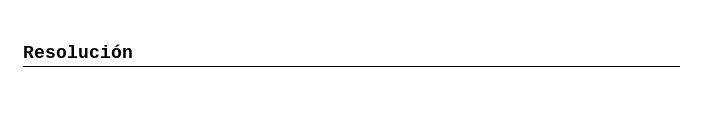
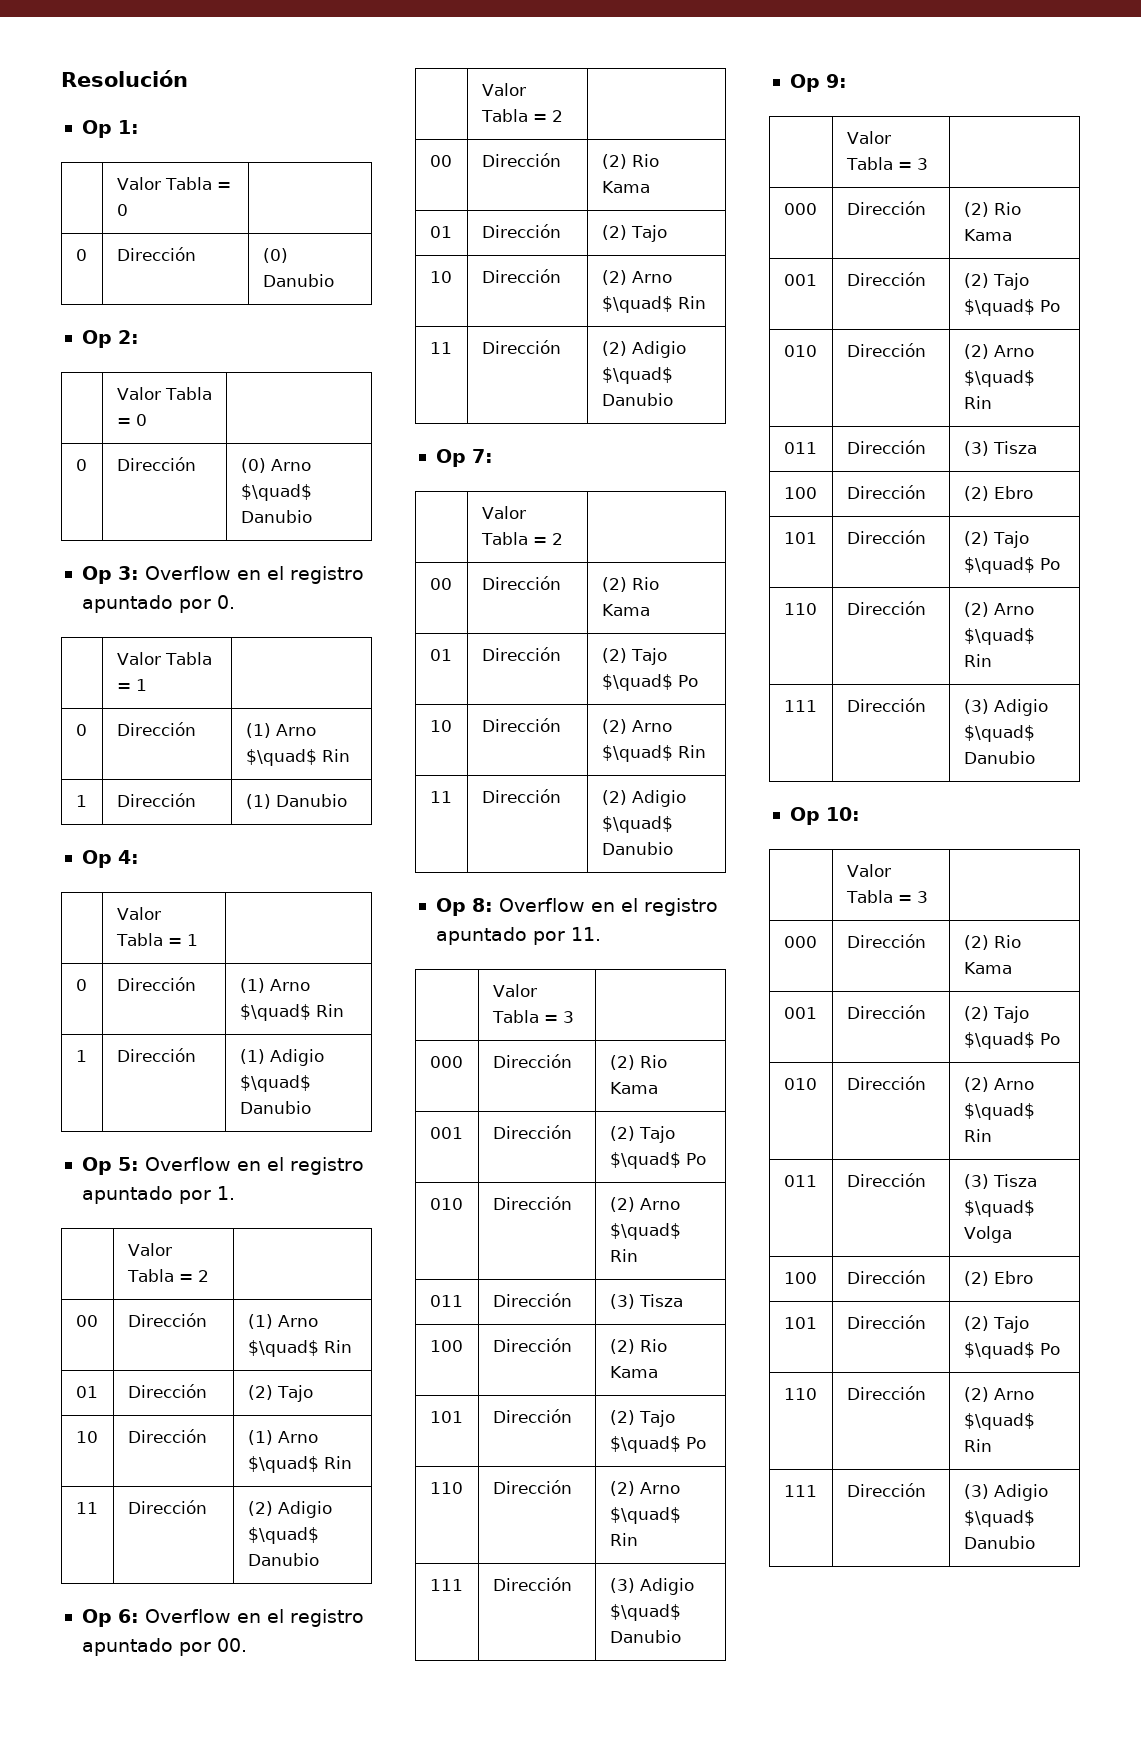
(133, 51) none -> [81,120,139,138] [116,177,231,190] [116,204,128,216] [75,249,87,261] [116,247,196,261] [262,248,288,263] [262,274,334,287] [81,330,139,348] [116,387,212,400] [116,414,147,426] [75,459,87,471] [116,457,196,471] [240,458,311,473] [240,484,312,501] [240,510,312,523] [81,566,364,584] [81,595,235,613] [116,652,212,665] [116,679,147,691] [75,724,87,736] [116,722,196,736] [245,723,316,738] [245,749,350,766] [75,795,87,807] [116,793,196,807] [245,794,347,809] [81,850,139,868] [116,907,161,920] [115,933,198,946] [75,979,87,991] [116,977,196,991] [239,978,310,993] [239,1004,344,1021] [75,1050,87,1062] [116,1048,196,1062] [239,1049,324,1066] [239,1075,311,1092] [239,1101,311,1114] [81,1157,364,1175] [81,1186,235,1204] [127,1243,172,1256] [126,1269,209,1282] [75,1315,98,1327] [127,1313,207,1327] [247,1314,318,1329] [247,1340,352,1357] [75,1386,98,1398] [127,1384,207,1398] [247,1385,313,1402] [75,1431,98,1443] [127,1429,207,1443] [247,1430,318,1445] [247,1456,352,1473] [75,1502,98,1514] [127,1500,207,1514] [247,1501,332,1518] [247,1527,319,1544] [247,1553,319,1566] [81,1609,364,1627] [81,1638,247,1656] [481,83,526,96] [480,109,563,122] [429,155,452,167] [481,153,561,167] [601,154,659,169] [601,181,650,193] [429,226,452,238] [481,224,561,238] [601,225,667,242] [429,271,452,283] [481,269,561,283] [601,270,672,285] [601,296,706,313] [429,342,452,354] [481,340,561,354] [601,341,686,358] [601,367,673,384] [601,393,673,406] [435,449,493,467] [481,506,526,519] [480,532,563,545] [429,578,452,590] [481,576,561,590] [601,577,659,592] [601,604,650,616] [429,649,452,661] [481,647,561,661] [601,648,667,665] [601,674,698,691] [429,720,452,732] [481,718,561,732] [601,719,672,734] [601,745,706,762] [429,791,452,803] [481,789,561,803] [601,790,686,807] [601,816,673,833] [601,842,673,855] [435,898,718,916] [435,927,601,945] [492,984,537,997] [491,1010,574,1023] [429,1056,463,1068] [492,1054,572,1068] [609,1055,667,1070] [609,1082,658,1094] [429,1127,463,1139] [492,1125,572,1139] [609,1126,675,1143] [609,1152,706,1169] [429,1198,463,1210] [492,1196,572,1210] [609,1197,680,1212] [609,1223,681,1240] [609,1249,638,1262] [429,1295,463,1307] [492,1293,572,1307] [609,1294,683,1309] [429,1340,463,1352] [492,1338,572,1352] [609,1339,667,1354] [609,1366,658,1378] [429,1411,463,1423] [492,1409,572,1423] [609,1410,675,1427] [609,1436,706,1453] [429,1482,463,1494] [492,1480,572,1494] [609,1481,680,1496] [609,1507,681,1524] [609,1533,638,1546] [429,1579,463,1591] [492,1577,572,1591] [609,1578,694,1595] [609,1604,681,1621] [609,1630,681,1643] [789,74,847,92] [846,131,891,144] [845,157,928,170] [783,203,817,215] [846,201,926,215] [963,202,1021,217] [963,229,1012,241] [783,274,817,286] [846,272,926,286] [963,273,1029,290] [963,299,1060,316] [783,345,817,357] [846,343,926,357] [963,344,1034,359] [963,370,1035,387] [963,396,992,409] [783,442,817,454] [846,440,926,454] [963,441,1037,456] [783,487,817,499] [846,485,926,499] [963,486,1033,501] [783,532,817,544] [846,530,926,544] [963,531,1029,548] [963,557,1060,574] [783,603,817,615] [846,601,926,615] [963,602,1034,617] [963,628,1035,645] [963,654,992,667] [783,700,817,712] [846,698,926,712] [963,699,1048,716] [963,725,1035,742] [963,751,1035,764] [789,807,860,825] [846,864,891,877] [845,890,928,903] [783,936,817,948] [846,934,926,948] [963,935,1021,950] [963,962,1012,974] [783,1007,817,1019] [846,1005,926,1019] [963,1006,1029,1023] [963,1032,1060,1049] [783,1078,817,1090] [846,1076,926,1090] [963,1077,1034,1092] [963,1103,1035,1120] [963,1129,992,1142] [783,1175,817,1187] [846,1173,926,1187] [963,1174,1037,1189] [963,1200,1035,1217] [963,1226,1012,1243] [783,1272,817,1284] [846,1270,926,1284] [963,1271,1033,1286] [783,1317,817,1329] [846,1315,926,1329] [963,1316,1029,1333] [963,1342,1060,1359] [783,1388,817,1400] [846,1386,926,1400] [963,1387,1034,1402] [963,1413,1035,1430] [963,1439,992,1452] [783,1485,817,1497] [846,1483,926,1497] [963,1484,1048,1501] [963,1510,1035,1527] [963,1536,1035,1549] // Op 1: // | Valor Tabla = 0 | // 0 | Dirección | (0) Danubio // Op 2: // | Valor Tabla = 0 | // 0 | Dirección | (0) Arno $\quad$ Danubio // Op 3: Overflow en el registro apuntado por 0. // | Valor Tabla = 1 | // 0 | Dirección | (1) Arno $\quad$ Rin // 1 | Dirección | (1) Danubio // Op 4: // | Valor Tabla = 1 | // 0 | Dirección | (1) Arno $\quad$ Rin // 1 | Dirección | (1) Adigio $\quad$ Danubio // Op 5: Overflow en el registro apuntado por 1. // | Valor Tabla = 2 | // 00 | Dirección | (1) Arno $\quad$ Rin // 01 | Dirección | (2) Tajo // 10 | Dirección | (1) Arno $\quad$ Rin // 11 | Dirección | (2) Adigio $\quad$ Danubio // Op 6: Overflow en el registro apuntado por 00. // | Valor Tabla = 2 | // 00 | Dirección | (2) Rio Kama // 01 | Dirección | (2) Tajo // 10 | Dirección | (2) Arno $\quad$ Rin // 11 | Dirección | (2) Adigio $\quad$ Danubio // Op 7: // | Valor Tabla = 2 | // 00 | Dirección | (2) Rio Kama // 01 | Dirección | (2) Tajo $\quad$ Po // 10 | Dirección | (2) Arno $\quad$ Rin // 11 | Dirección | (2) Adigio $\quad$ Danubio // Op 8: Overflow en el registro apuntado por 11. // | Valor Tabla = 3 | // 000 | Dirección | (2) Rio Kama // 001 | Dirección | (2) Tajo $\quad$ Po // 010 | Dirección | (2) Arno $\quad$ Rin // 011 | Dirección | (3) Tisza // 100 | Dirección | (2) Rio Kama // 101 | Dirección | (2) Tajo $\quad$ Po // 110 | Dirección | (2) Arno $\quad$ Rin // 111 | Dirección | (3) Adigio $\quad$ Danubio // Op 9: // | Valor Tabla = 3 | // 000 | Dirección | (2) Rio Kama // 001 | Dirección | (2) Tajo $\quad$ Po // 010 | Dirección | (2) Arno $\quad$ Rin // 011 | Dirección | (3) Tisza // 100 | Dirección | (2) Ebro // 101 | Dirección | (2) Tajo $\quad$ Po // 110 | Dirección | (2) Arno $\quad$ Rin // 111 | Dirección | (3) Adigio $\quad$ Danubio // Op 10: // | Valor Tabla = 3 | // 000 | Dirección | (2) Rio Kama // 001 | Dirección | (2) Tajo $\quad$ Po // 010 | Dirección | (2) Arno $\quad$ Rin // 011 | Dirección | (3) Tisza $\quad$ Volga // 100 | Dirección | (2) Ebro // 101 | Dirección | (2) Tajo $\quad$ Po // 110 | Dirección | (2) Arno $\quad$ Rin // 111 | Dirección | (3) Adigio $\quad$ Danubio

